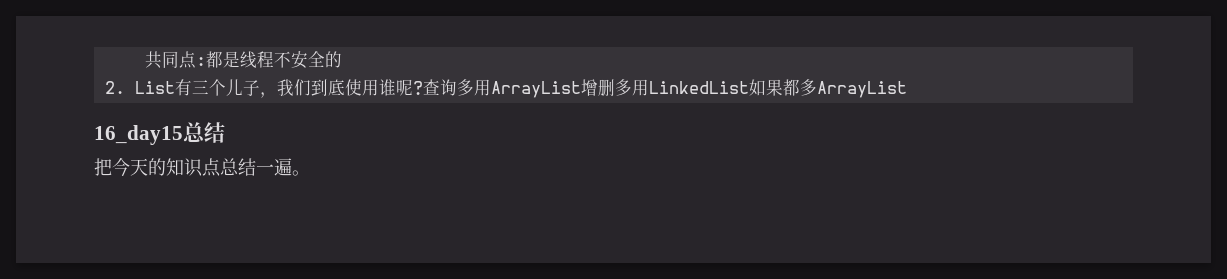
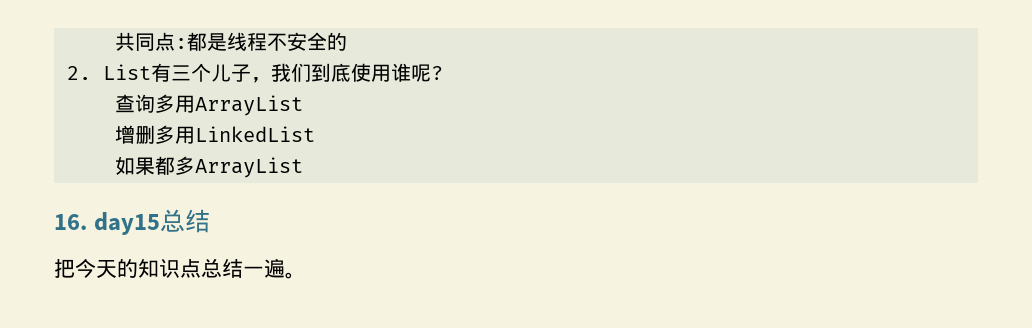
(423, 88) none -> (443, 73) //
(581, 89) none -> (303, 105) //
(749, 87) none -> (315, 134) //
[94,125,183,145] 16_day15 -> [54,212,160,235] 16. day15

